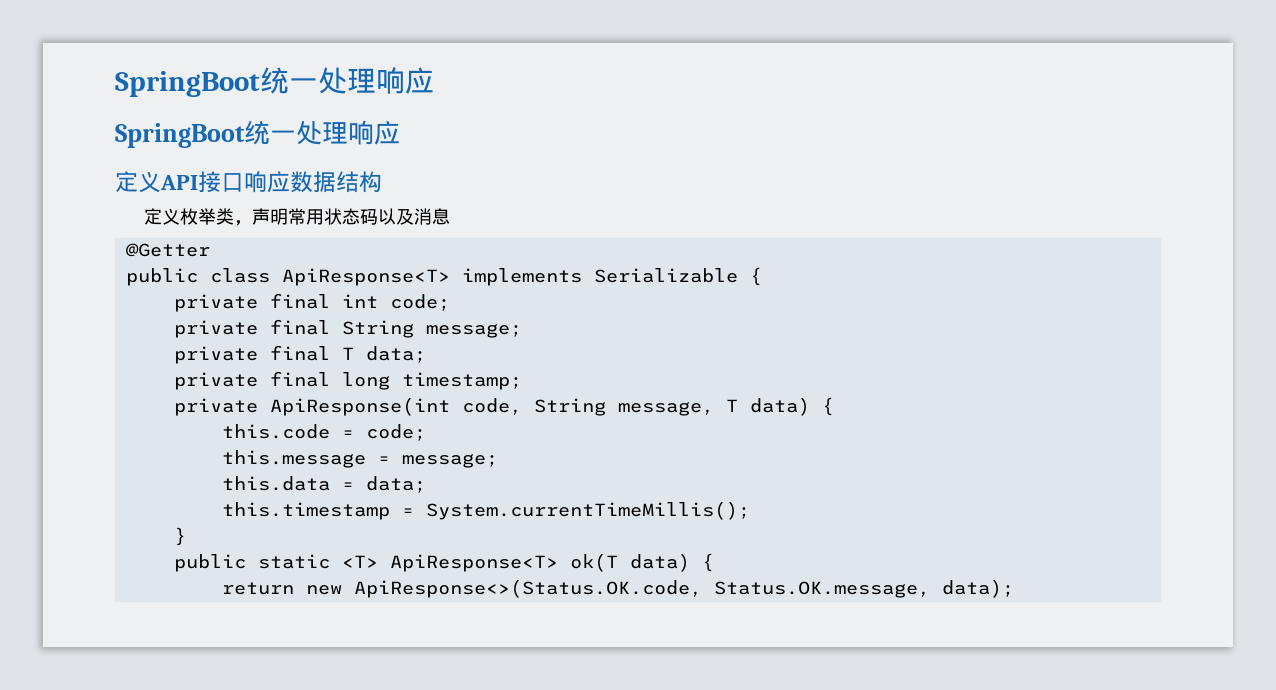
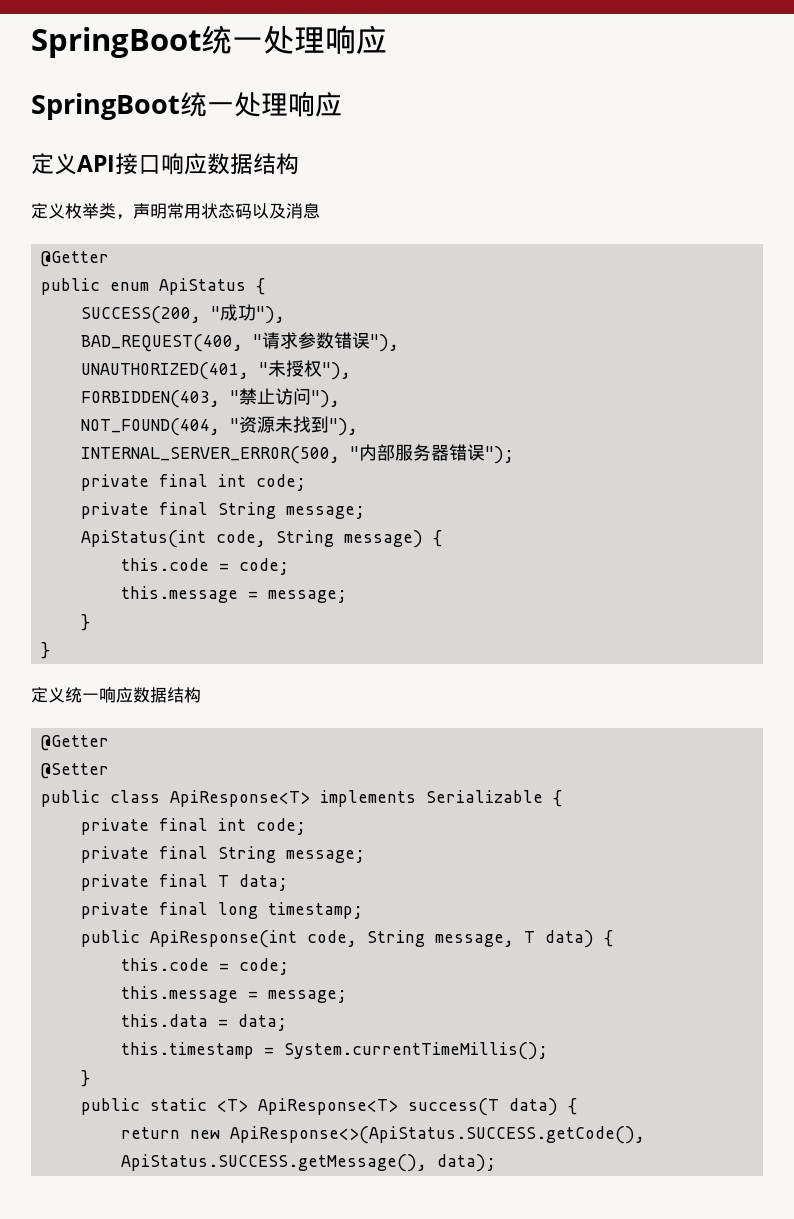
(210, 250) none -> [41,278,266,295] [81,304,286,324] [81,332,400,352] [81,360,352,380] [81,388,341,408] [81,416,359,436] [81,444,515,464] [81,474,307,491] [81,502,366,519] [81,530,443,548] [121,558,290,575] [121,586,348,603] [81,614,91,631] [41,642,51,659] [31,687,201,703] [41,735,110,751] [41,763,110,779] // public enum ApiStatus { // SUCCESS(200, "成功"), // BAD_REQUEST(400, "请求参数错误"), // UNAUTHORIZED(401, "未授权"), // FORBIDDEN(403, "禁止访问"), // NOT_FOUND(404, "资源未找到"), // INTERNAL_SERVER_ERROR(500, "内部服务器错误"); // private final int code; // private final String message; // ApiStatus(int code, String message) { // this.code = code; // this.message = message; // } // } // 定义统一响应数据结构 // @Getter // @Setter
[173,398,258,416] private -> [81,930,141,947] public
[569,553,618,572] ok(T -> [408,1098,500,1116] success(T
[353,579,930,598] ApiResponse<>(Status.OK.code, Status.OK.message, -> [230,1126,646,1144] [121,1154,428,1172] ApiResponse<>(ApiStatus.SUCCESS.getCode(), ApiStatus.SUCCESS.getMessage(),

